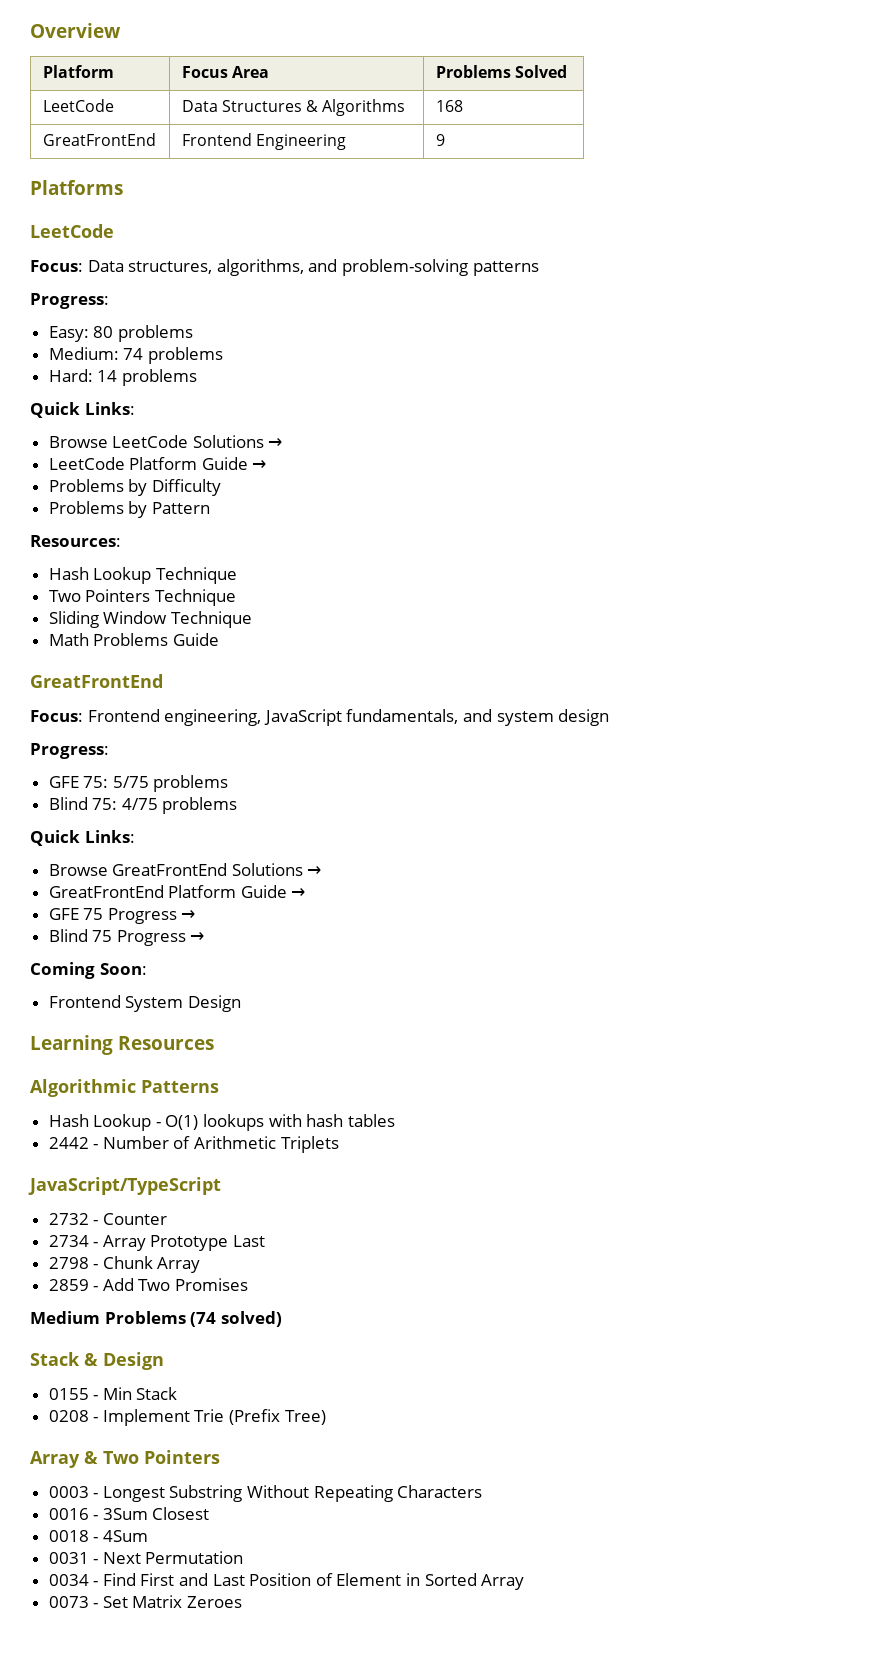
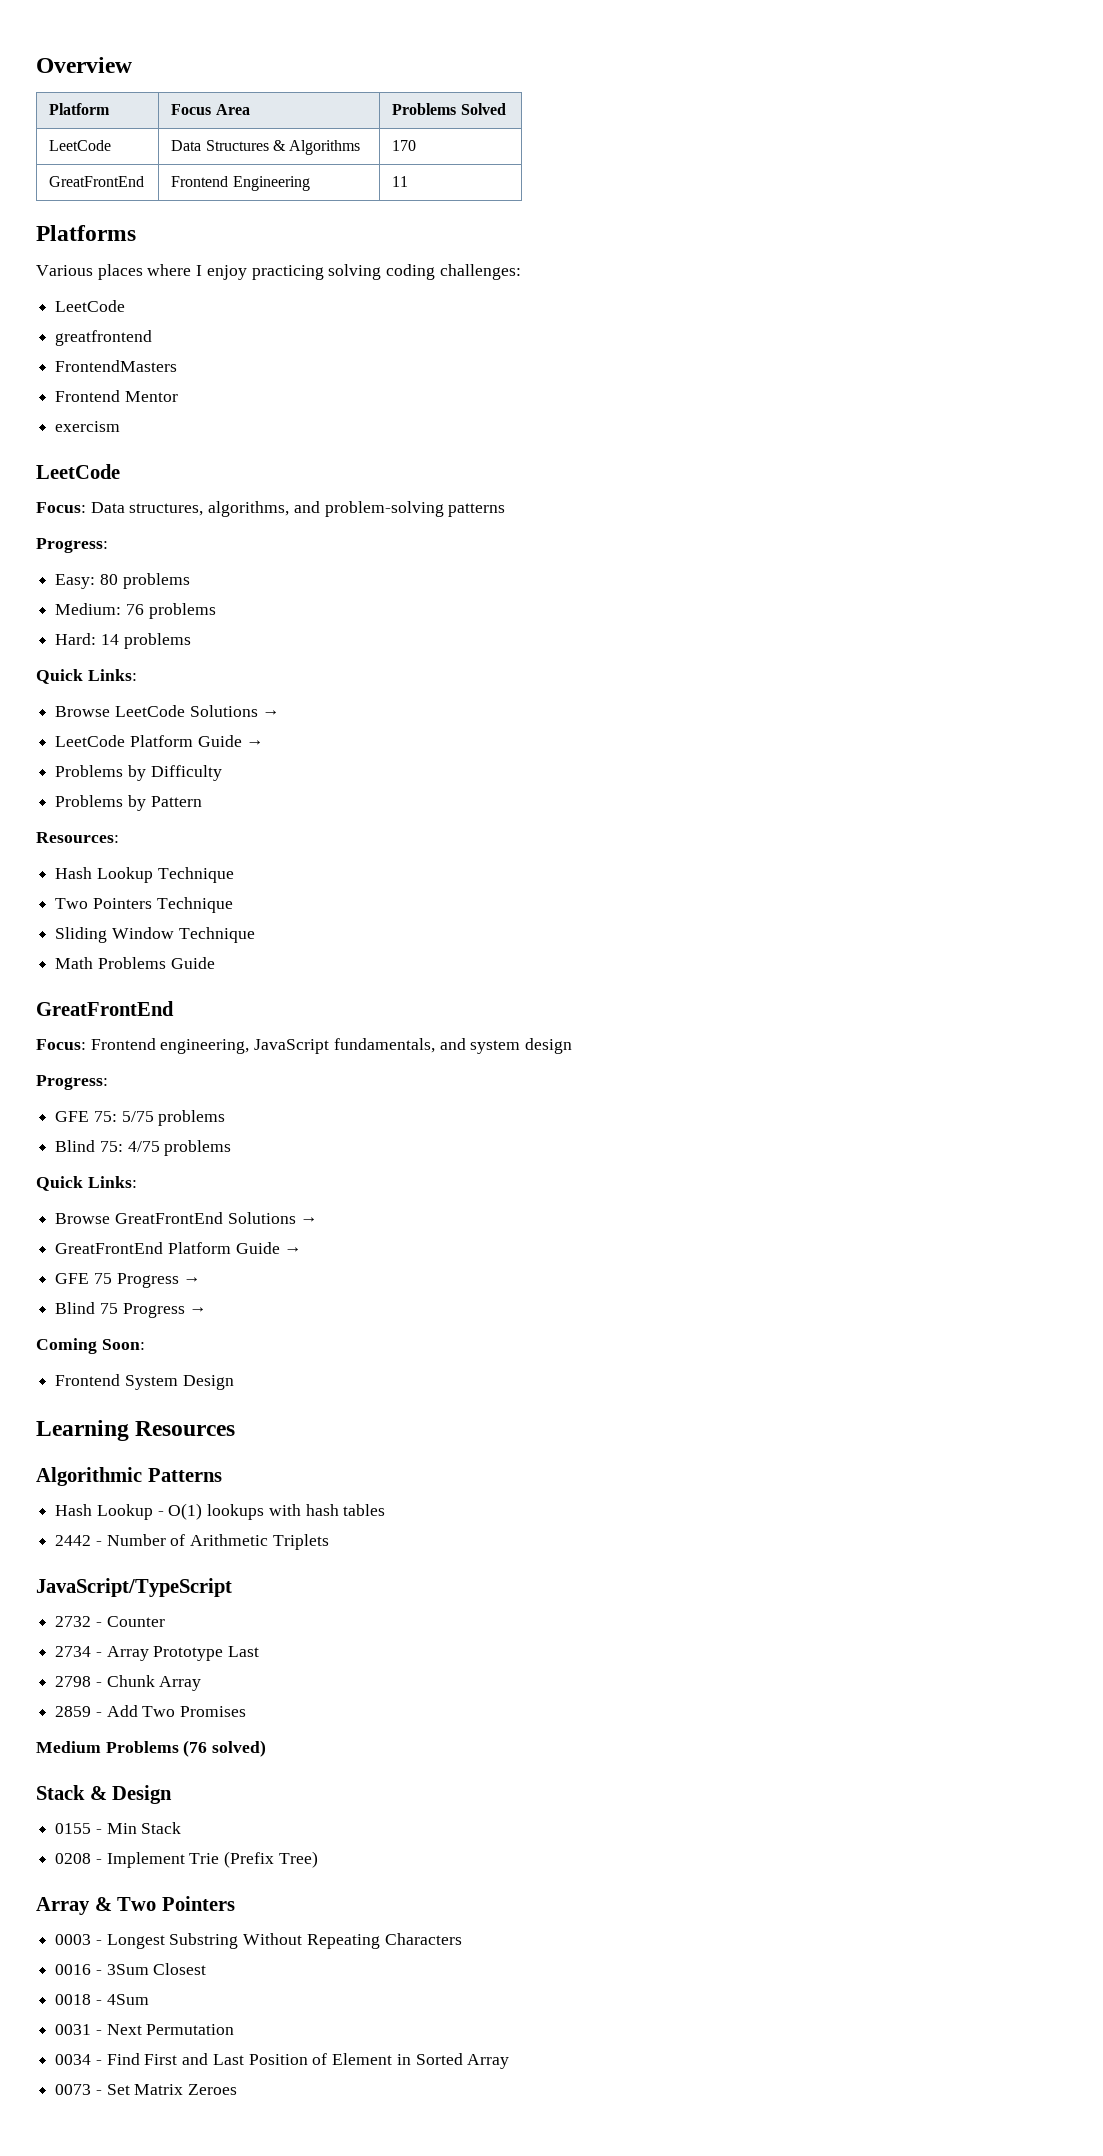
[435,100,463,112] 168 -> [392,140,417,151] 170
[435,134,445,146] 9 -> [392,176,409,187] 11
(123, 187) none -> [36,264,521,280] [55,300,126,312] [55,330,153,346] [55,360,178,372] [55,390,178,402] [55,421,121,432] // Various places where I enjoy practicing solving coding challenges: // LeetCode // greatfrontend // FrontendMasters // Frontend Mentor // exercism
[123,348,144,360] 74 -> [125,604,144,615] 76
[190,1312,217,1327] (74 -> [183,1740,208,1757] (76

